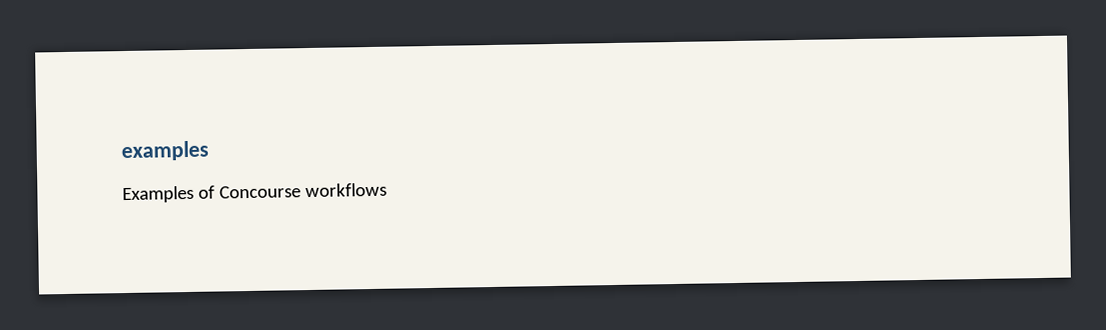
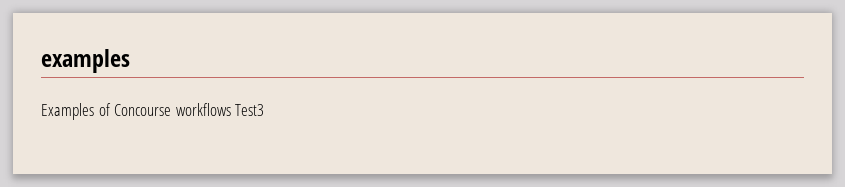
(387, 190) none -> [235,104,265,116] Test3

